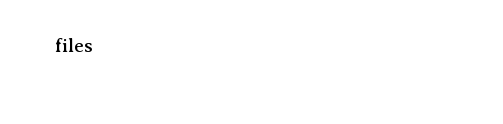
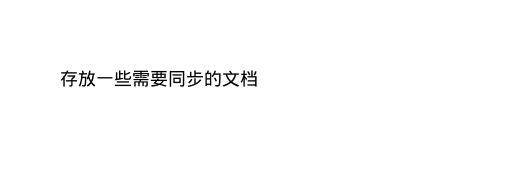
[55,38,93,52] files -> [60,70,258,87] 存放一些需要同步的文档

